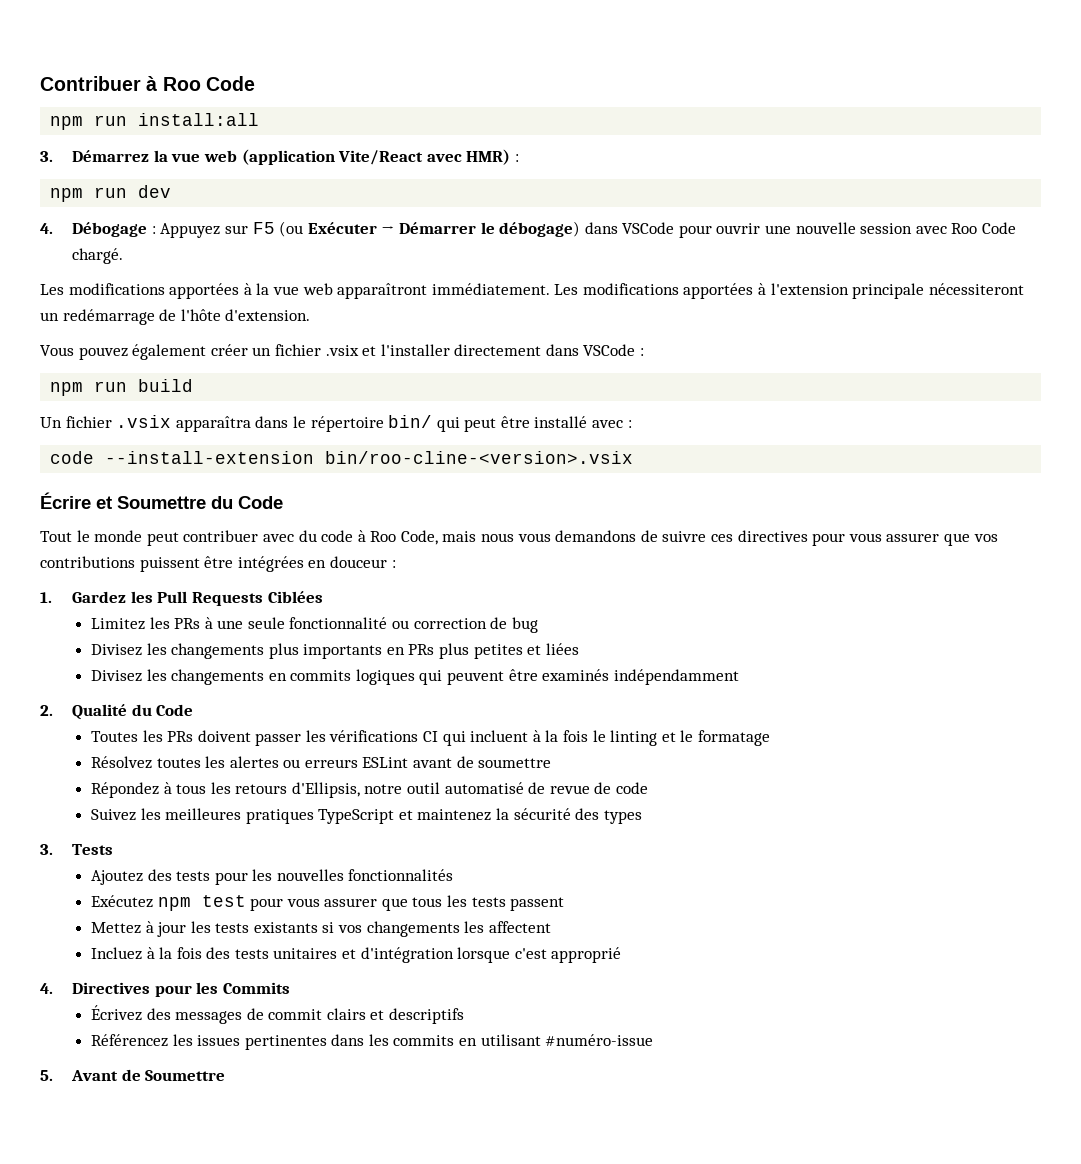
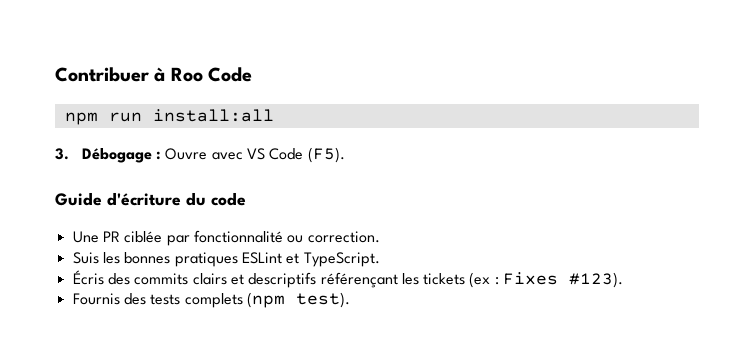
[72,149,519,165] [50,185,172,202] [40,221,1017,238] [72,248,124,264] [40,283,1024,299] [40,309,311,325] [40,344,645,360] [50,379,194,396] [40,415,632,432] [50,451,634,464] [40,492,283,509] [40,530,998,546] [40,556,396,572] [40,591,323,606] [90,617,538,633] [90,643,579,659] [90,669,739,685] [40,704,194,720] [90,730,770,746] [90,756,552,769] [90,782,649,798] [90,808,642,824] [40,844,114,855] [90,869,454,885] [90,895,565,911] [90,921,551,937] [90,947,622,963] [40,982,290,997] [90,1005,465,1024] [90,1034,654,1050] [40,1069,226,1081] Démarrez la vue web (application Vite/React avec HMR) : // npm run dev // 4. Débogage : Appuyez sur F5 (ou Exécuter → Démarrer le débogage) dans VSCode pour ouvrir une nouvelle session avec Roo Code chargé. // Les modifications apportées à la vue web apparaîtront immédiatement. Les modifications apportées à l'extension principale nécessiteront un redémarrage de l'hôte d'extension. // Vous pouvez également créer un fichier .vsix et l'installer directement dans VSCode : // npm run build // Un fichier .vsix apparaîtra dans le répertoire bin/ qui peut être installé avec : // code --install-extension bin/roo-cline-<version>.vsix // Écrire et Soumettre du Code // Tout le monde peut contribuer avec du code à Roo Code, mais nous vous demandons de suivre ces directives pour vous assurer que vos contributions puissent être intégrées en douceur : // 1. Gardez les Pull Requests Ciblées // Limitez les PRs à une seule fonctionnalité ou correction de bug // Divisez les changements plus importants en PRs plus petites et liées // Divisez les changements en commits logiques qui peuvent être examinés indépendamment // 2. Qualité du Code // Toutes les PRs doivent passer les vérifications CI qui incluent à la fois le linting et le formatage // Résolvez toutes les alertes ou erreurs ESLint avant de soumettre // Répondez à tous les retours d'Ellipsis, notre outil automatisé de revue de code // Suivez les meilleures pratiques TypeScript et maintenez la sécurité des types // 3. Tests // Ajoutez des tests pour les nouvelles fonctionnalités // Exécutez npm test pour vous assurer que tous les tests passent // Mettez à jour les tests existants si vos changements les affectent // Incluez à la fois des tests unitaires et d'intégration lorsque c'est approprié // 4. Directives pour les Commits // Écrivez des messages de commit clairs et descriptifs // Référencez les issues pertinentes dans les commits en utilisant #numéro-issue // 5. Avant de Soumettre -> [81,147,345,163] [55,192,246,206] [72,230,380,246] [72,252,380,267] [72,270,624,288] [72,292,350,308] Débogage : Ouvre avec VS Code (F5). // Guide d'écriture du code // Une PR ciblée par fonctionnalité ou correction. // Suis les bonnes pratiques ESLint et TypeScript. // Écris des commits clairs et descriptifs référençant les tickets (ex : Fixes #123). // Fournis des tests complets (npm test).

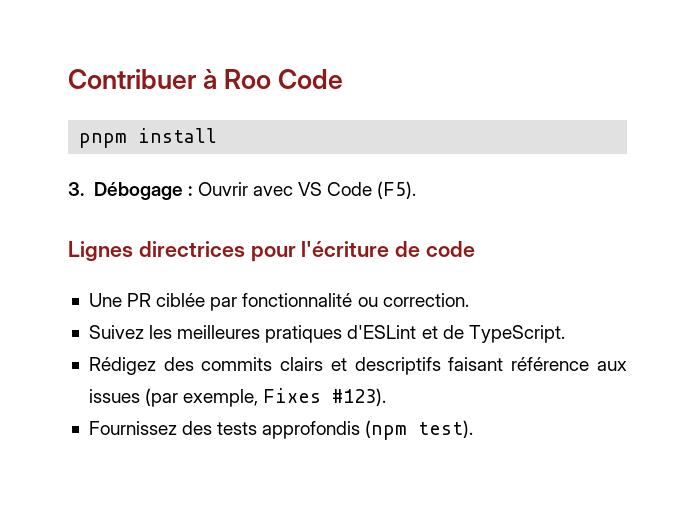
[64,109,274,125] npm run install:all -> [79,128,218,148] pnpm install
[165,148,208,160] Ouvre -> [197,182,248,196] Ouvrir
[55,192,206,206] Guide d'écriture du -> [68,241,421,262] Lignes directrices pour l'écriture de
[72,252,300,267] Suis les bonnes pratiques ESLint et -> [88,325,464,343] Suivez les meilleures pratiques d'ESLint et de
[72,270,104,285] Écris -> [88,357,156,375] Rédigez
[320,272,499,288] référençant les tickets (ex : -> [448,357,627,371] [88,388,259,407] faisant référence aux issues (par exemple,
[72,293,120,305] Fournis -> [88,421,177,435] Fournissez
[184,293,243,308] complets -> [262,421,361,439] approfondis

